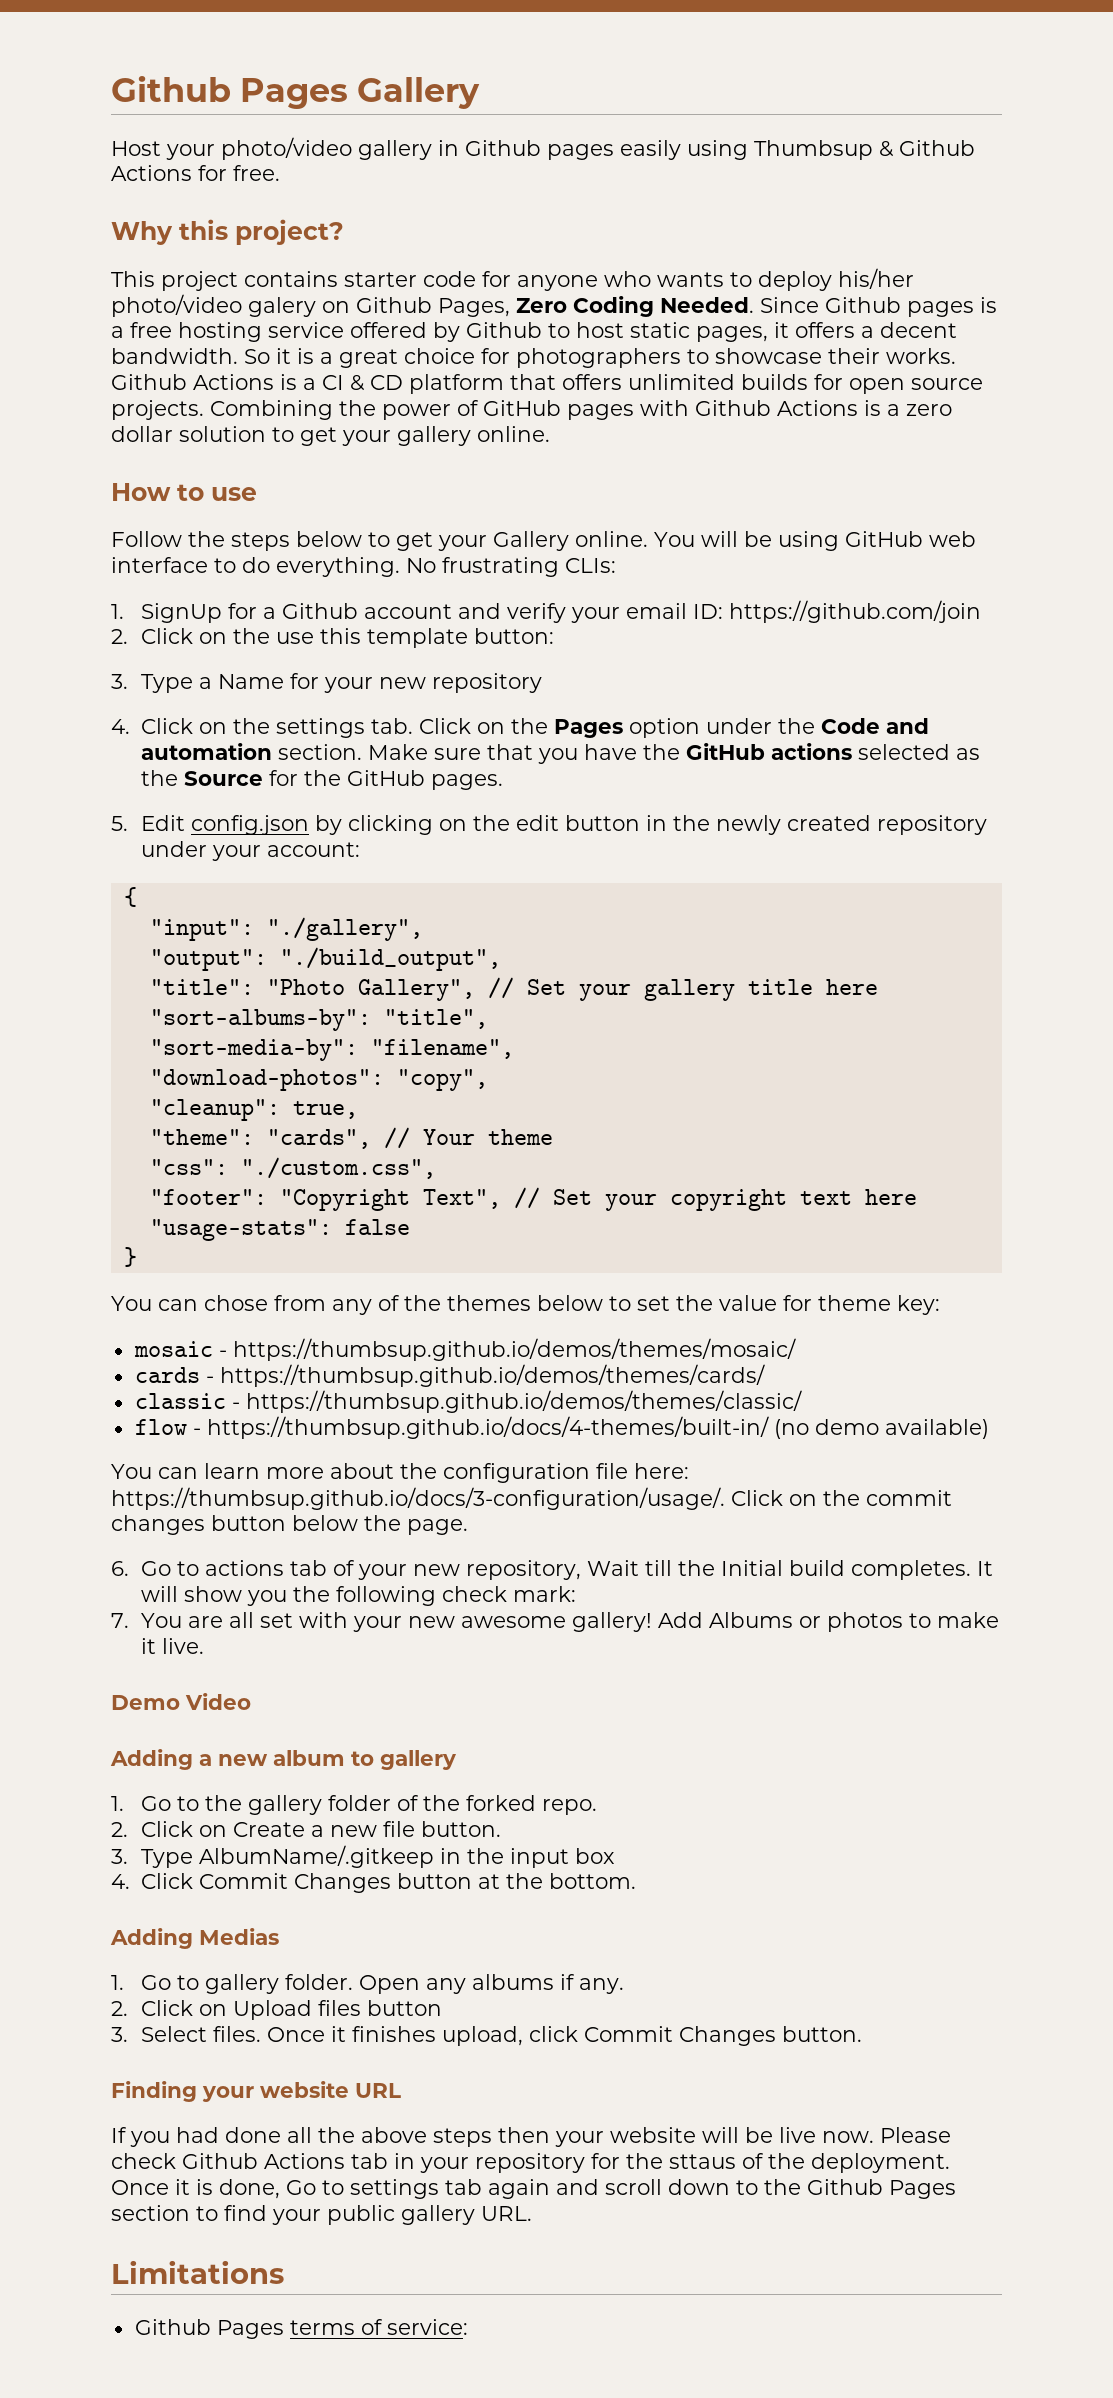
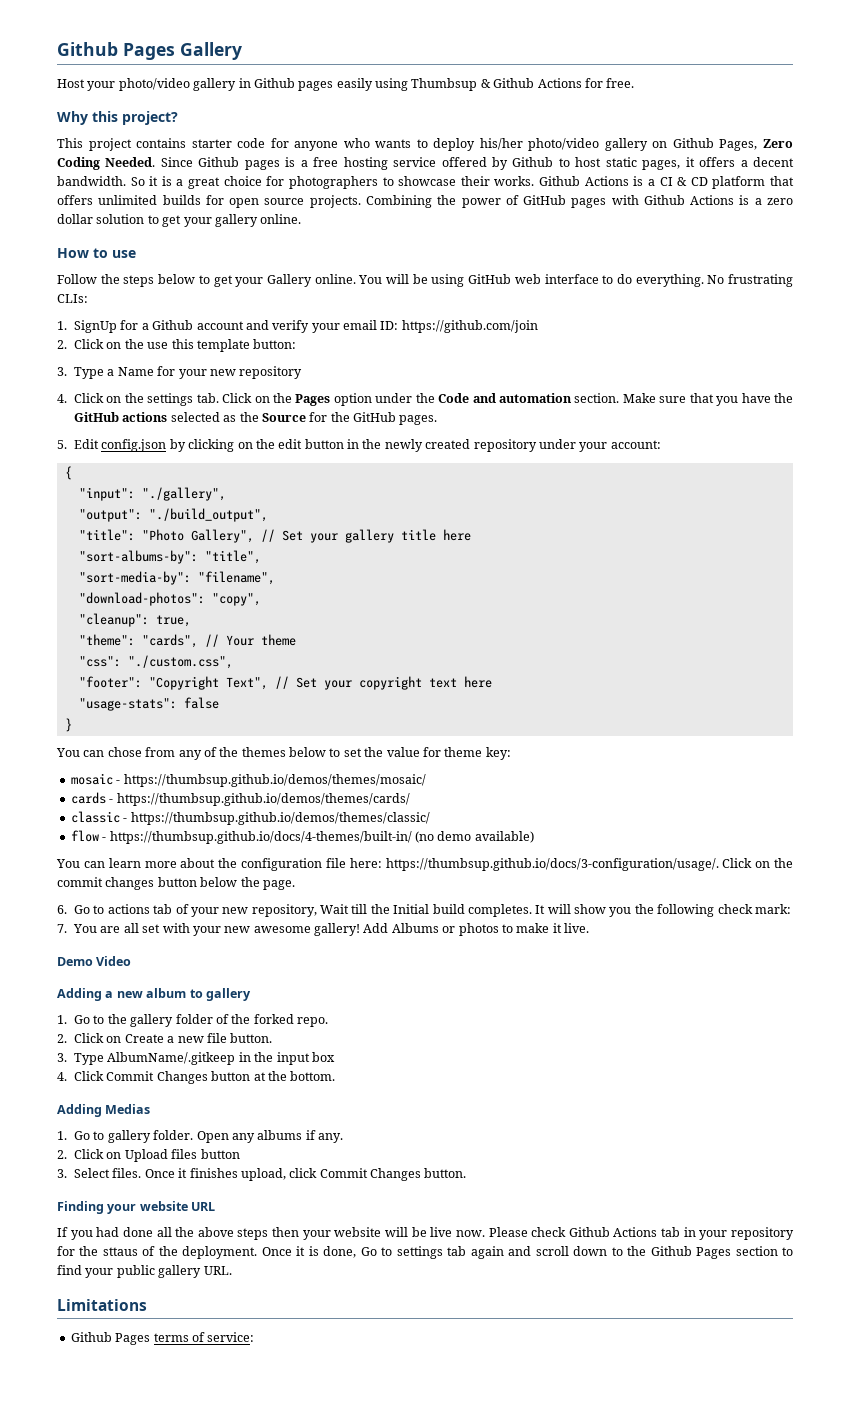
[248,297,316,317] galery -> [604,138,648,151] gallery

